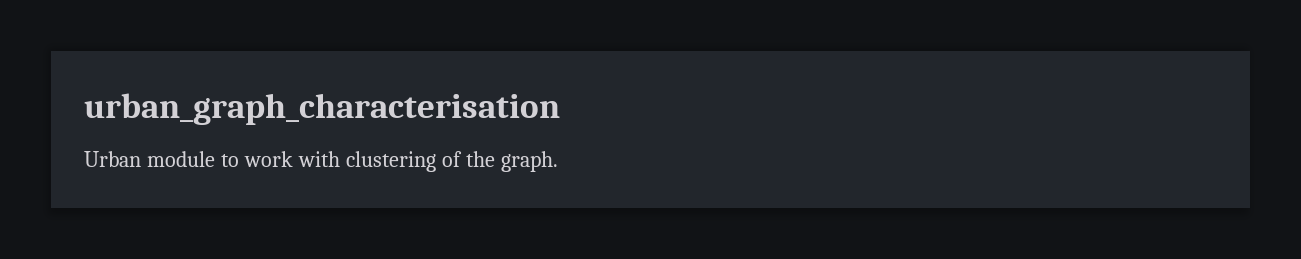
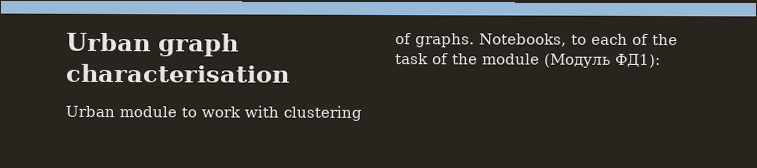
[84,93,560,125] urban_graph_characterisation -> [66,32,239,57] [66,63,290,83] Urban graph characterisation
[465,151,558,172] the graph. -> [415,33,678,48] [395,53,661,69] graphs. Notebooks, to each of the task of the module (Модуль ФД1):

